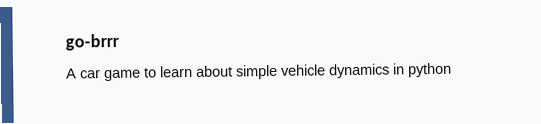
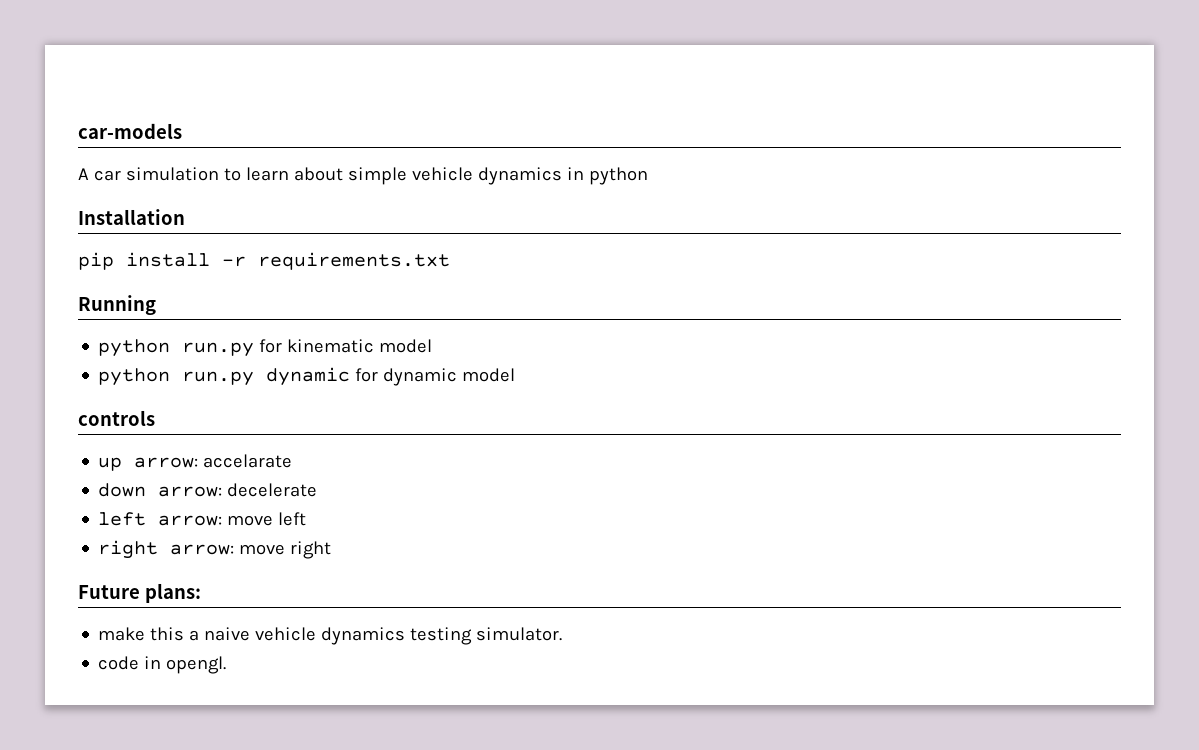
[65,33,120,51] go-brrr -> [78,123,182,139] car-models
[104,69,141,82] game -> [125,167,219,181] simulation
(452, 70) none -> [78,209,185,225] [78,252,450,270] [78,295,156,315] [98,339,433,357] [98,367,516,386] [78,410,155,426] [98,454,293,471] [98,483,318,497] [98,512,307,526] [98,540,332,559] [78,583,201,603] [98,627,563,645] [98,656,227,674] // Installation // pip install -r requirements.txt // Running // python run.py for kinematic model // python run.py dynamic for dynamic model // controls // up arrow: accelarate // down arrow: decelerate // left arrow: move left // right arrow: move right // Future plans: // make this a naive vehicle dynamics testing simulator. // code in opengl.

